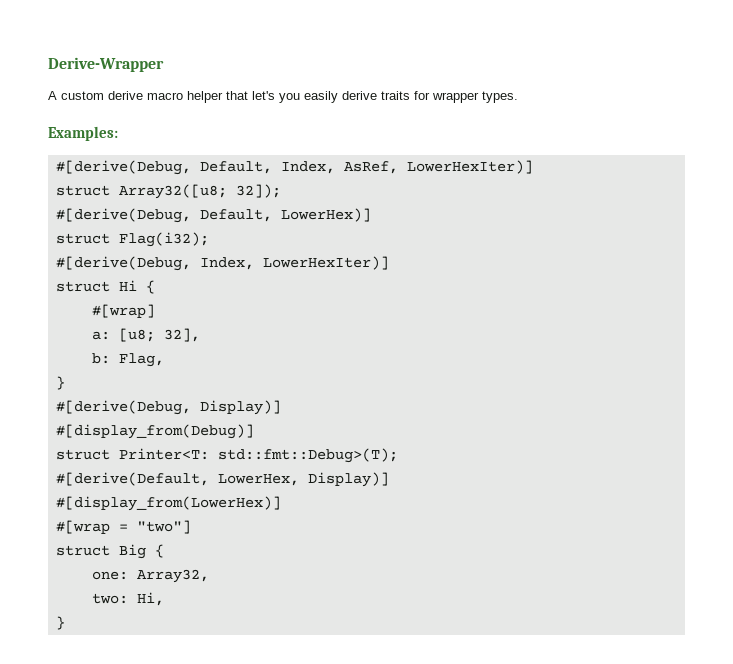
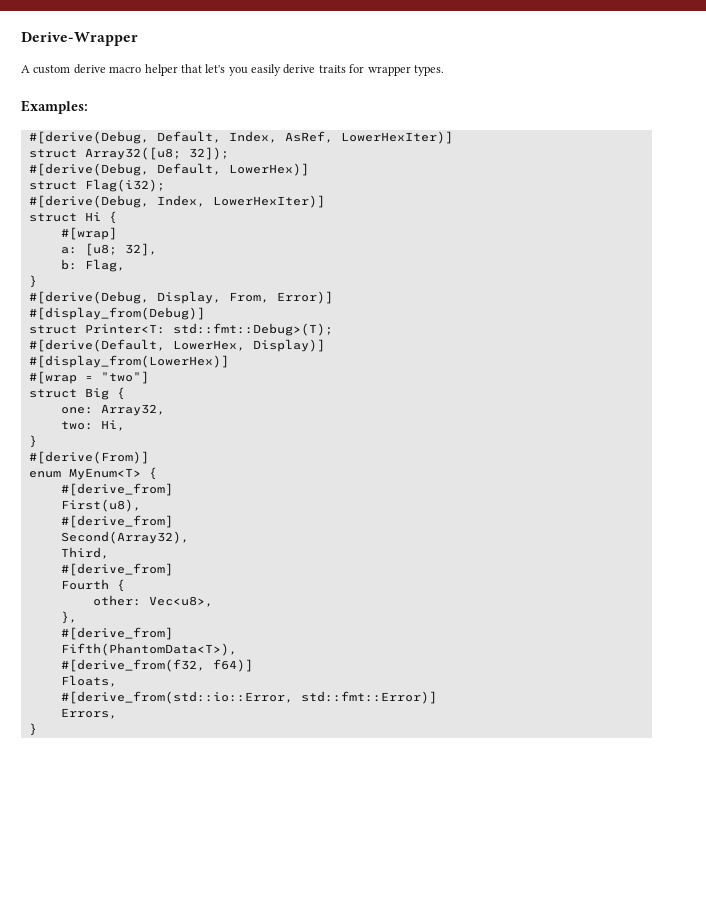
[199,400,281,415] Display)] -> [156,291,333,304] Display, From, Error)]
(65, 623) none -> [28,451,149,464] [28,467,157,480] [60,483,173,496] [60,499,141,512] [60,515,173,528] [60,531,189,544] [60,547,109,559] [60,563,173,576] [60,579,125,592] [92,595,213,607] [60,611,77,624] [60,627,173,640] [60,643,237,656] [60,659,253,672] [60,675,117,687] [60,691,437,704] [60,708,117,719] [28,723,37,736] // #[derive(From)] // enum MyEnum<T> { // #[derive_from] // First(u8), // #[derive_from] // Second(Array32), // Third, // #[derive_from] // Fourth { // other: Vec<u8>, // }, // #[derive_from] // Fifth(PhantomData<T>), // #[derive_from(f32, f64)] // Floats, // #[derive_from(std::io::Error, std::fmt::Error)] // Errors, // }

